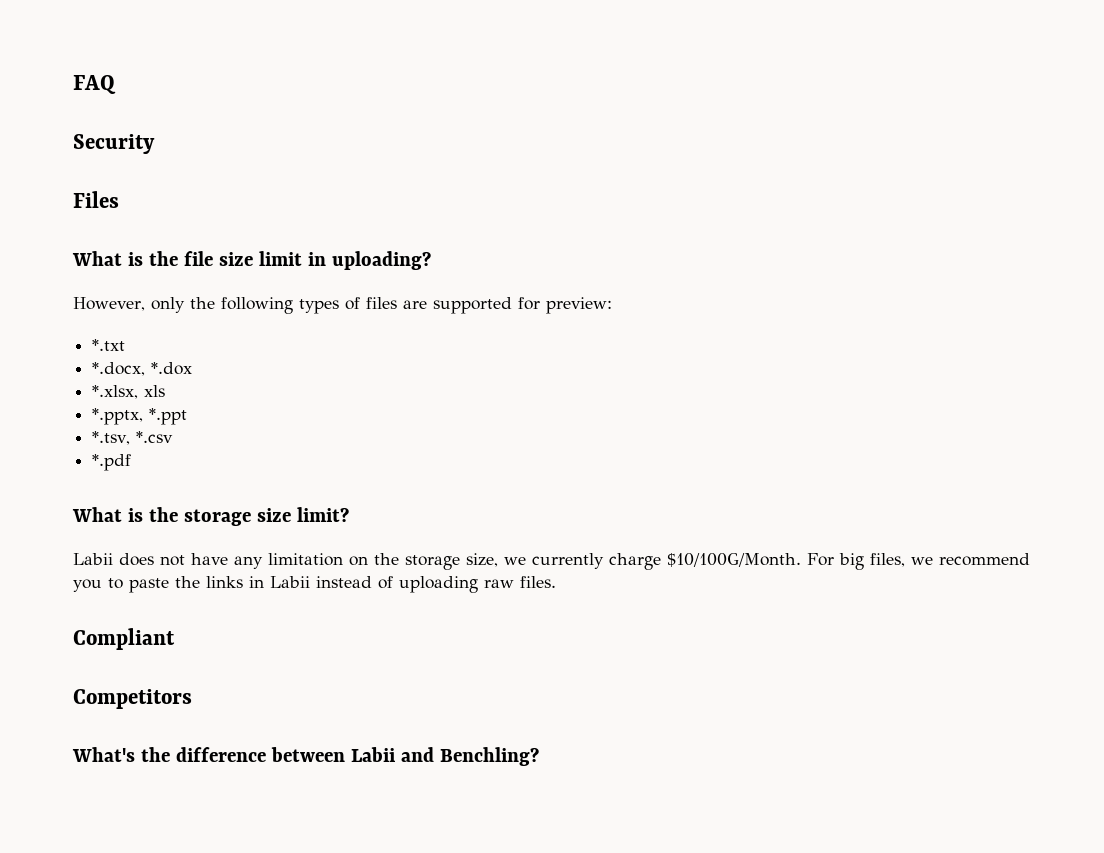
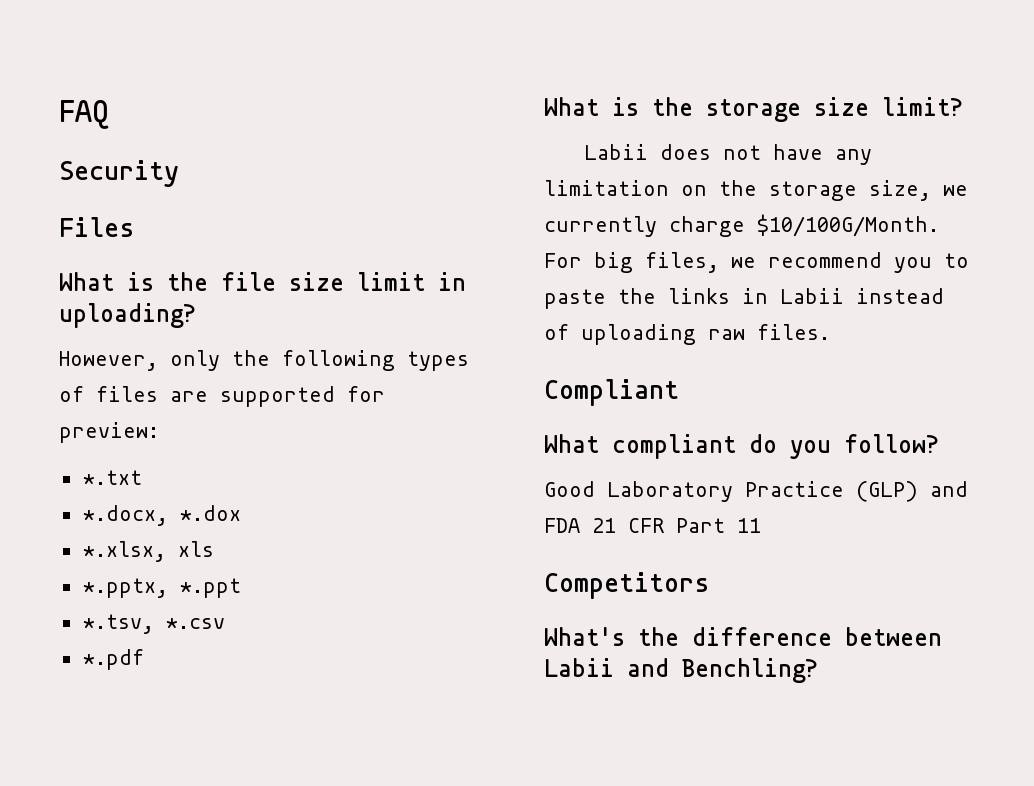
(175, 639) none -> [544,434,939,459] [544,481,968,502] [544,518,761,533] // What compliant do you follow? // Good Laboratory Practice (GLP) and FDA 21 CFR Part 11

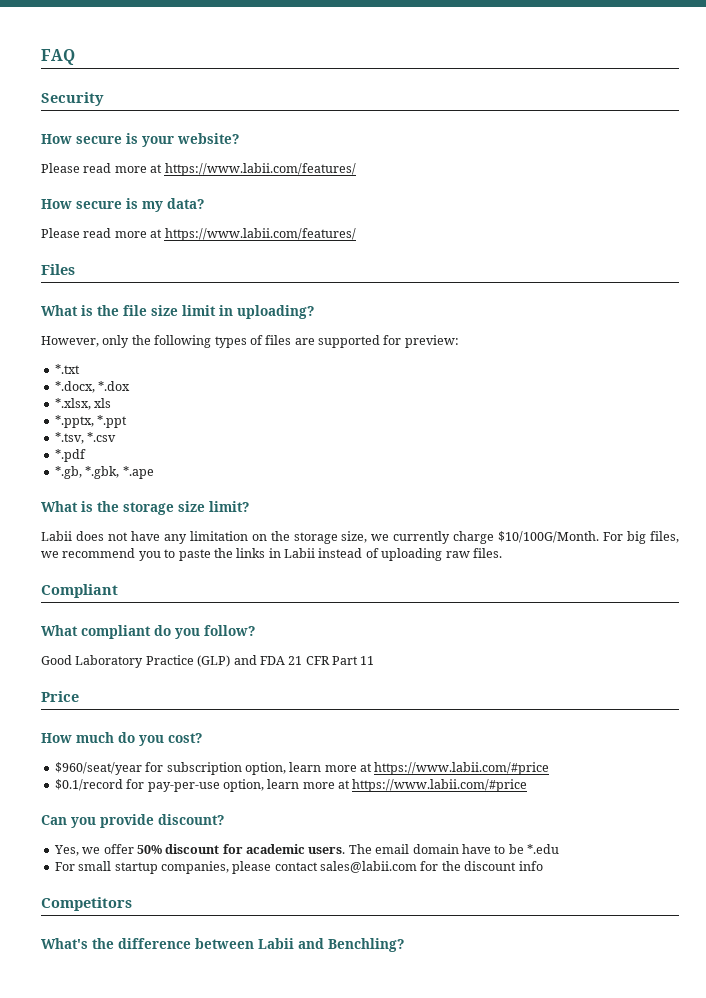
(179, 173) none -> [41,133,239,147] [41,163,356,176] [41,198,204,212] [41,228,356,241] // How secure is your website? // Please read more at https://www.labii.com/features/ // How secure is my data? // Please read more at https://www.labii.com/features/
(144, 659) none -> [54,466,154,479] // *.gb, *.gbk, *.ape
(761, 525) none -> [41,691,79,702] [41,732,202,746] [54,762,550,775] [54,779,528,792] [41,814,224,828] [53,844,559,856] [54,861,543,874] // Price // How much do you cost? // $960/seat/year for subscription option, learn more at https://www.labii.com/#price // $0.1/record for pay-per-use option, learn more at https://www.labii.com/#price // Can you provide discount? // Yes, we offer 50% discount for academic users. The email domain have to be *.edu // For small startup companies, please contact sales@labii.com for the discount info

